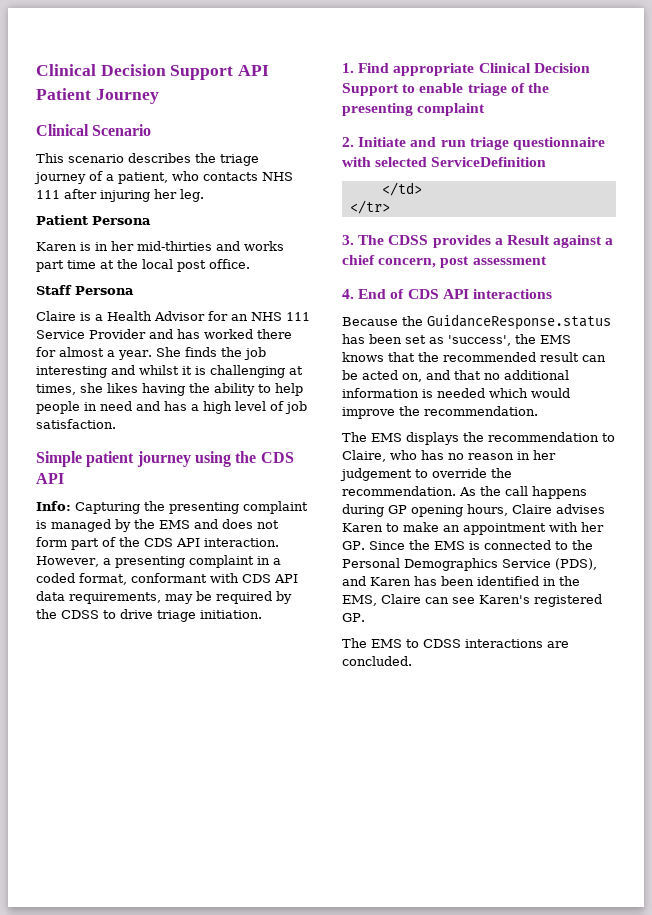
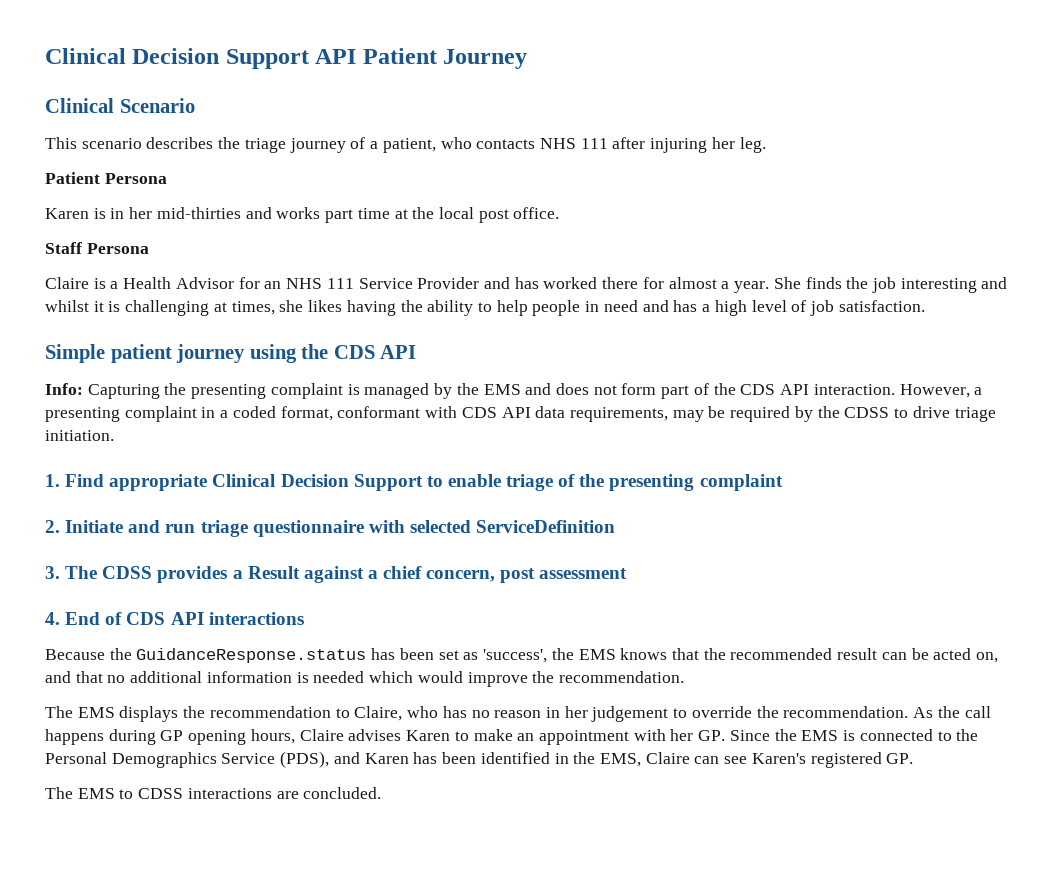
[381,182,422,196] [349,200,390,214] // </td> // </tr> -> (616, 526) none

